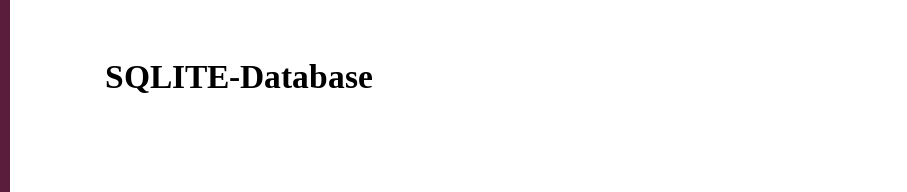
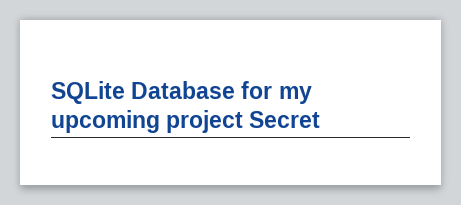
[105,64,373,93] SQLITE-Database -> [51,81,312,104] [51,110,321,133] SQLite Database for my upcoming project Secret

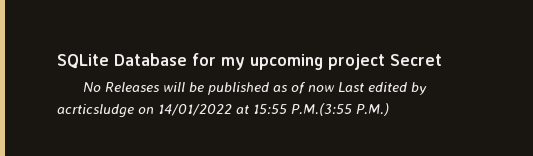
(321, 119) none -> [83,82,428,95] [57,103,389,118] // No Releases will be published as of now Last edited by acrticsludge on 14/01/2022 at 15:55 P.M.(3:55 P.M.)

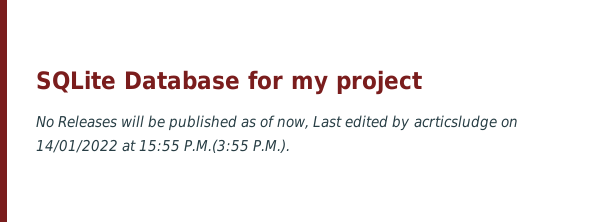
[250,54,323,70] upcoming -> (328, 85) none
[390,54,442,66] Secret -> (422, 82) none
[308,85,336,92] now -> [277,118,310,129] now,
[355,103,389,116] P.M.) -> [253,139,291,153] P.M.).

